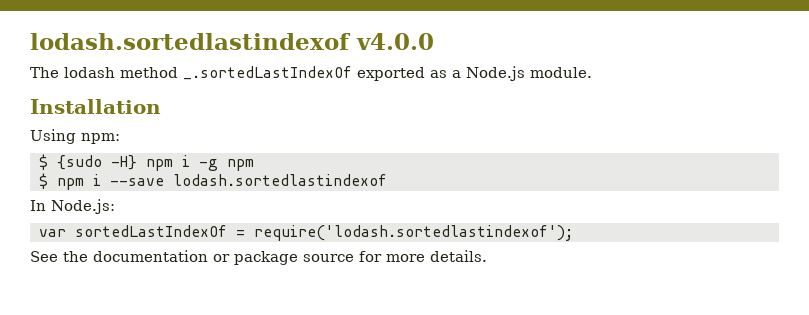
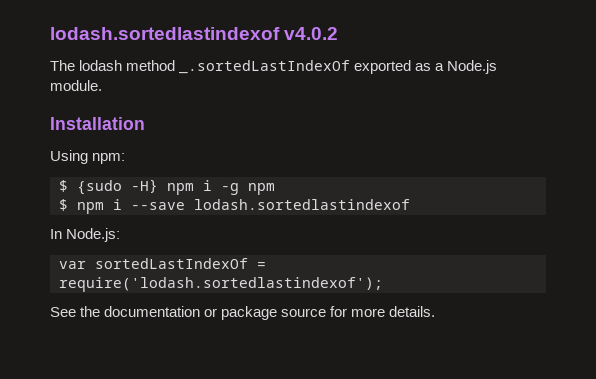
[30,33,434,50] lodash.sortedlastindexof v4.0.0 -> [50,27,339,40] lodash.sortedlastindexof v4.0.2

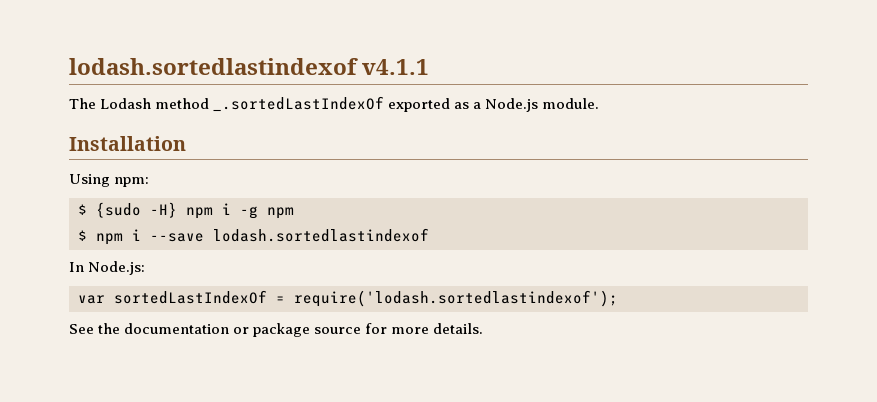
[50,27,339,40] lodash.sortedlastindexof v4.0.2 -> [69,58,430,75] lodash.sortedlastindexof v4.1.1
[79,60,123,71] lodash -> [100,98,152,109] Lodash

